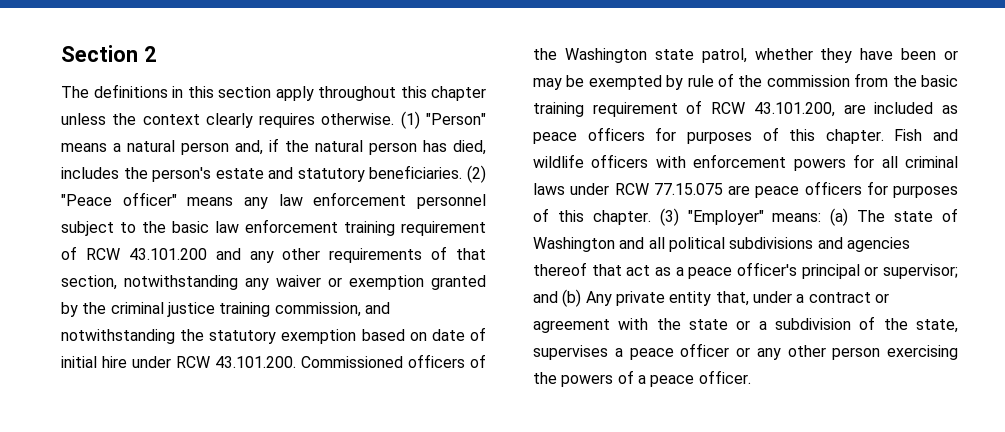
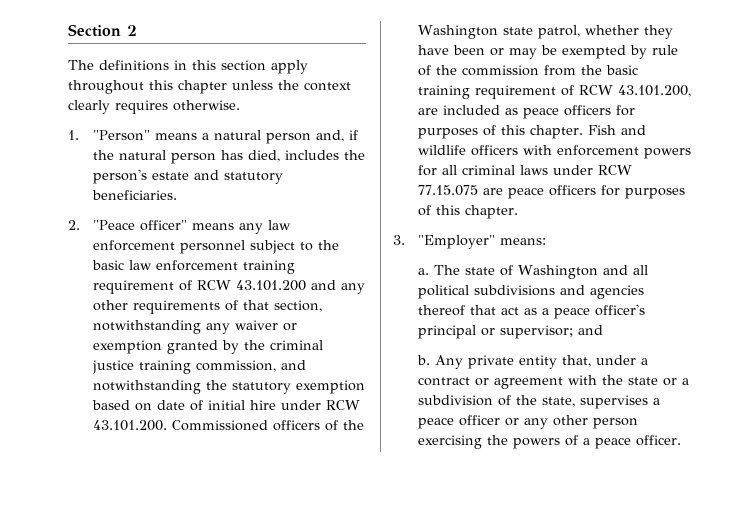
[400,111,420,129] (1) -> [68,130,79,140] // 1.
[467,165,486,183] (2) -> [68,220,80,230] // 2.
[659,208,679,226] (3) -> [393,235,405,245] // 3.
[830,208,849,226] (a) -> [417,268,429,275] // a.
[562,289,582,307] (b) -> [416,355,430,365] // b.

